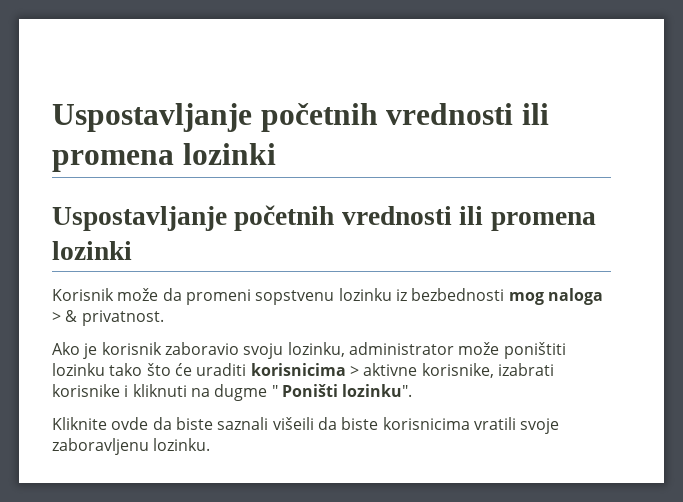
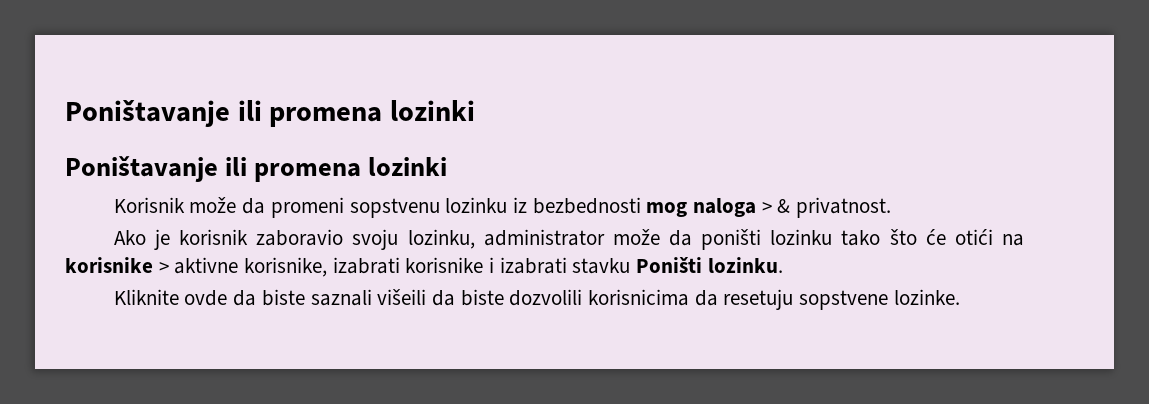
[52,103,549,132] [52,143,276,172] [52,205,452,231] Uspostavljanje početnih vrednosti ili promena lozinki // Uspostavljanje početnih vrednosti -> [65,100,476,127] [65,156,218,182] Poništavanje ili promena lozinki // Poništavanje
[503,342,566,359] poništiti -> [668,229,762,250] da poništi
[196,363,346,376] uraditi korisnicima -> [954,229,1024,246] [65,257,153,273] otići na korisnike
[132,384,413,401] kliknuti na dugme " Poništi lozinku". -> [499,257,783,274] izabrati stavku Poništi lozinku.
[382,417,560,434] [52,438,211,455] korisnicima vratili svoje zaboravljenu lozinku. -> [509,289,960,310] dozvolili korisnicima da resetuju sopstvene lozinke.

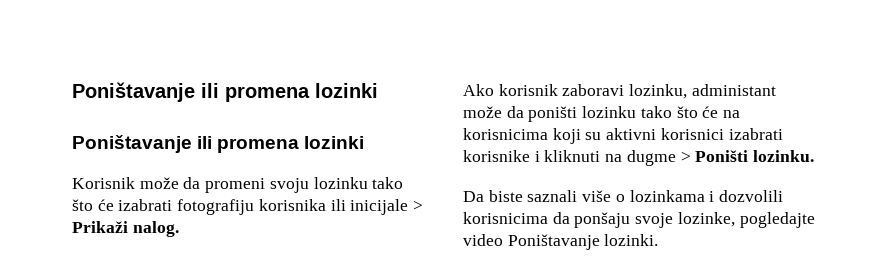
[349,197,891,218] [113,229,605,250] sopstvenu lozinku iz bezbednosti mog naloga > & privatnost. // Ako je korisnik zaboravio svoju lozinku, administrator -> [269,177,404,193] [72,199,424,215] [72,221,179,237] [463,84,776,99] svoju lozinku tako što će izabrati fotografiju korisnika ili inicijale > Prikaži nalog. // Ako korisnik zaboravi lozinku, administant
[954,229,1024,246] [65,257,783,277] [113,289,960,310] otići na korisnike > aktivne korisnike, izabrati korisnike i izabrati stavku Poništi lozinku. // Kliknite ovde da biste saznali višeili da biste dozvolili korisnicima da resetuju sopstvene lozinke. -> [723,110,741,118] [463,128,783,144] [463,150,815,166] [463,190,784,202] [463,212,815,228] [463,234,659,250] na korisnicima koji su aktivni korisnici izabrati korisnike i kliknuti na dugme > Poništi lozinku. // Da biste saznali više o lozinkama i dozvolili korisnicima da ponšaju svoje lozinke, pogledajte video Poništavanje lozinki.

